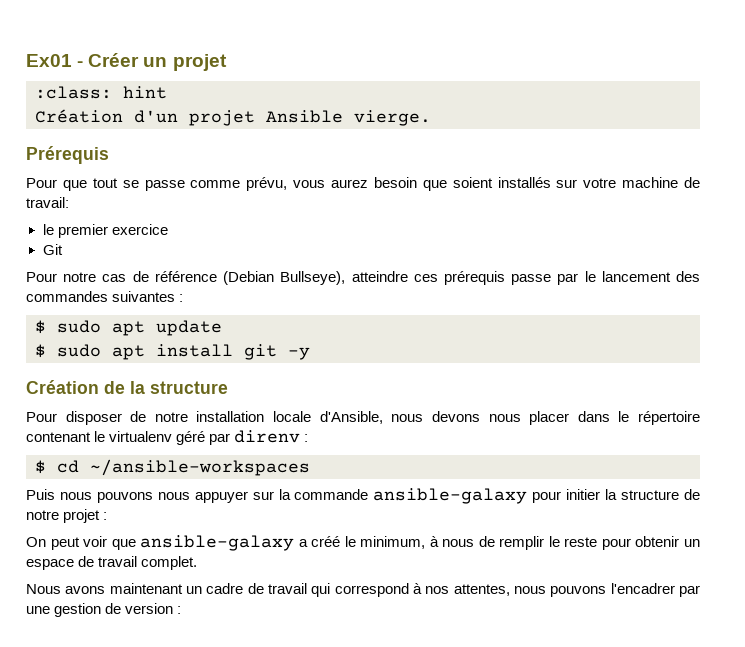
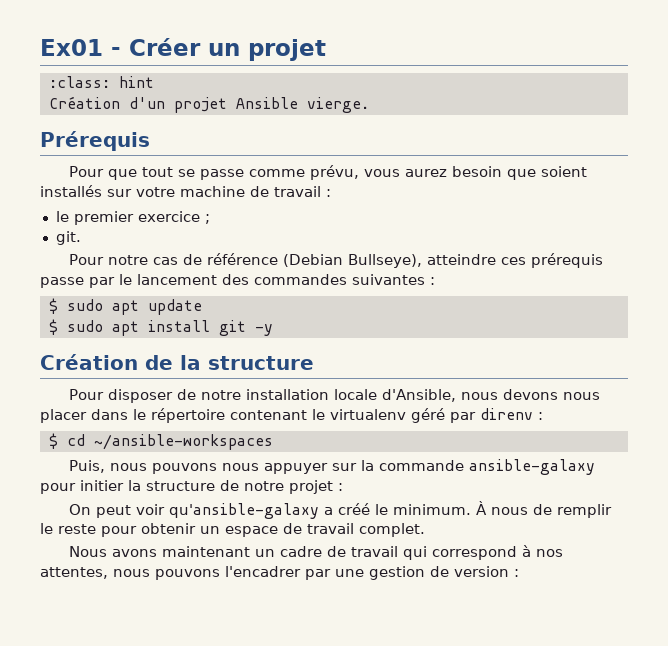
[26,197,69,208] travail: -> [274,186,331,197] travail :
[42,244,63,255] // Git -> [204,214,210,224] [55,231,81,245] ; // git.
[26,489,55,500] Puis -> [68,460,105,473] Puis,
[111,535,295,551] que ansible-galaxy -> [168,503,319,519] qu'ansible-galaxy
[360,536,439,549] minimum, à -> [392,501,487,515] minimum. À

